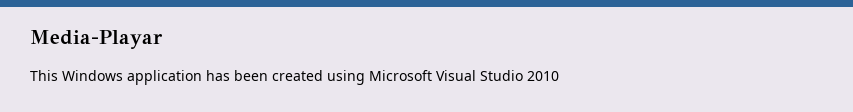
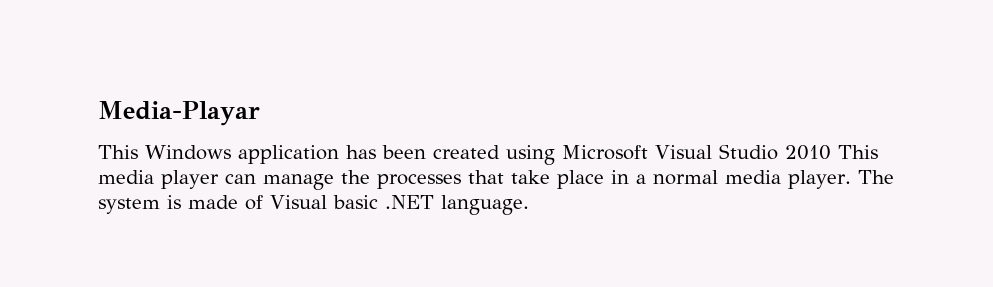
(559, 76) none -> [837,145,878,159] [98,170,894,190] [98,195,529,215] This media player can manage the processes that take place in a normal media player. The system is made of Visual basic .NET language.

